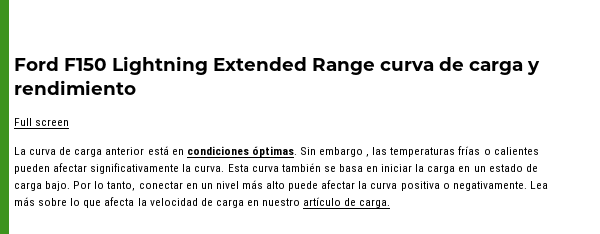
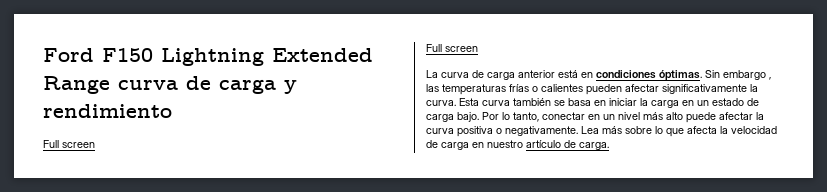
(70, 122) none -> [426,44,478,52] // Full screen

